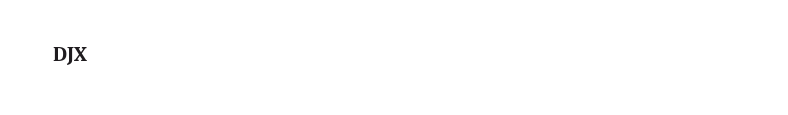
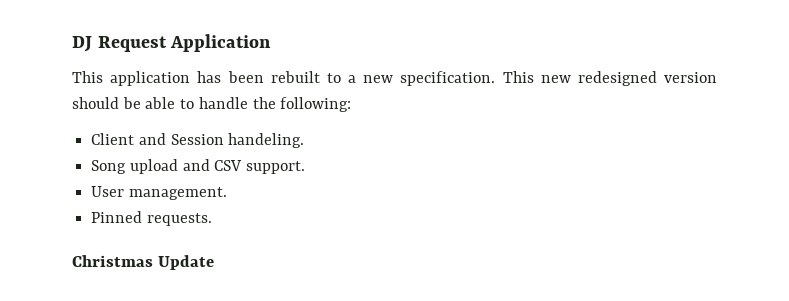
[53,47,87,65] DJX -> [72,34,272,52] [72,71,717,86] [72,97,352,112] [91,133,305,148] [91,159,306,174] [91,186,227,200] [91,211,212,226] [72,255,214,270] DJ Request Application // This application has been rebuilt to a new specification. This new redesigned version should be able to handle the following: // Client and Session handeling. // Song upload and CSV support. // User management. // Pinned requests. // Christmas Update

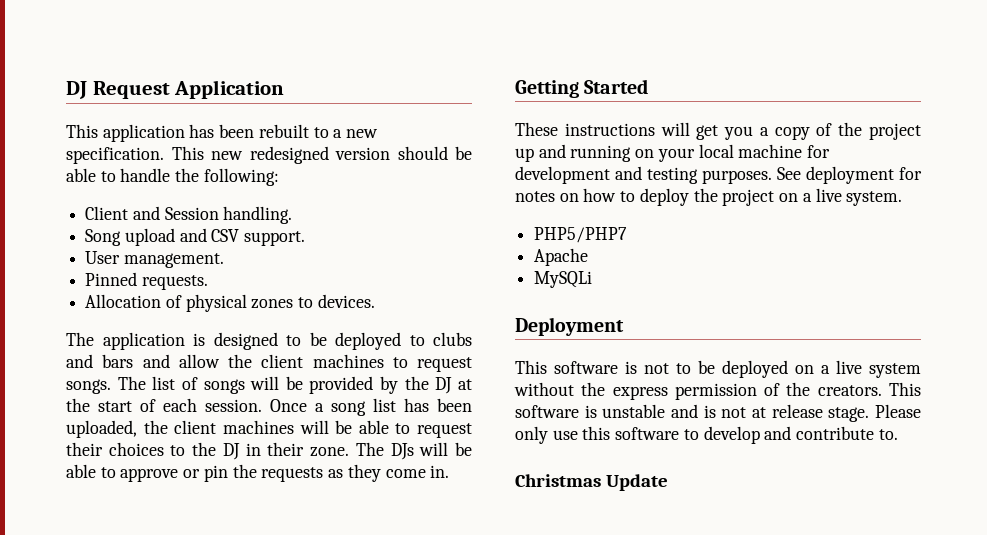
[228,133,305,148] handeling. -> [223,206,293,224] handling.
(212, 219) none -> [85,294,375,312] [66,332,472,350] [66,354,472,372] [66,376,472,394] [66,398,472,416] [66,420,472,438] [66,442,472,460] [66,464,450,482] [515,79,649,98] [515,122,921,140] [515,144,831,162] [515,166,922,184] [515,188,903,206] [534,227,628,243] [534,248,589,266] [534,271,593,288] [515,317,624,336] [515,360,921,378] [514,382,921,400] [515,404,921,422] [515,426,898,444] // Allocation of physical zones to devices. // The application is designed to be deployed to clubs and bars and allow the client machines to request songs. The list of songs will be provided by the DJ at the start of each session. Once a song list has been uploaded, the client machines will be able to request their choices to the DJ in their zone. The DJs will be able to approve or pin the requests as they come in. // Getting Started // These instructions will get you a copy of the project up and running on your local machine for development and testing purposes. See deployment for notes on how to deploy the project on a live system. // PHP5/PHP7 // Apache // MySQLi // Deployment // This software is not to be deployed on a live system without the express permission of the creators. This software is unstable and is not at release stage. Please only use this software to develop and contribute to.

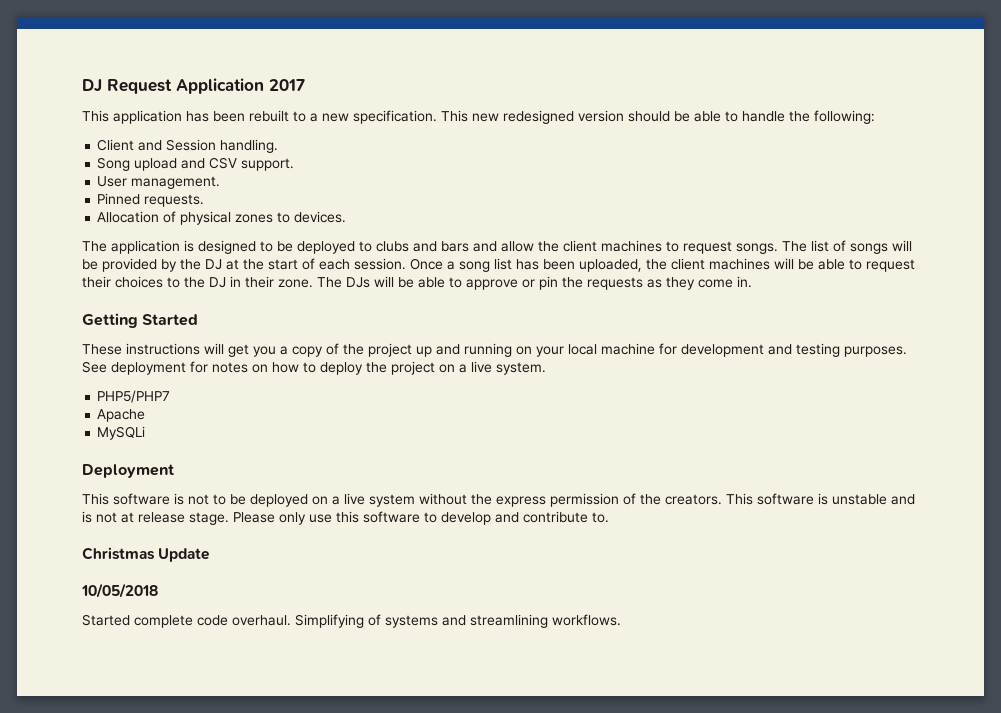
(285, 89) none -> [269,79,305,91] 2017
(668, 482) none -> [81,583,158,598] [82,614,621,628] // 10/05/2018 // Started complete code overhaul. Simplifying of systems and streamlining workflows.

